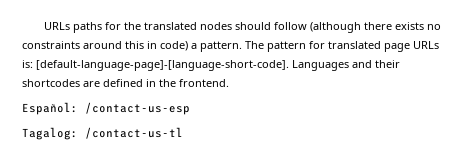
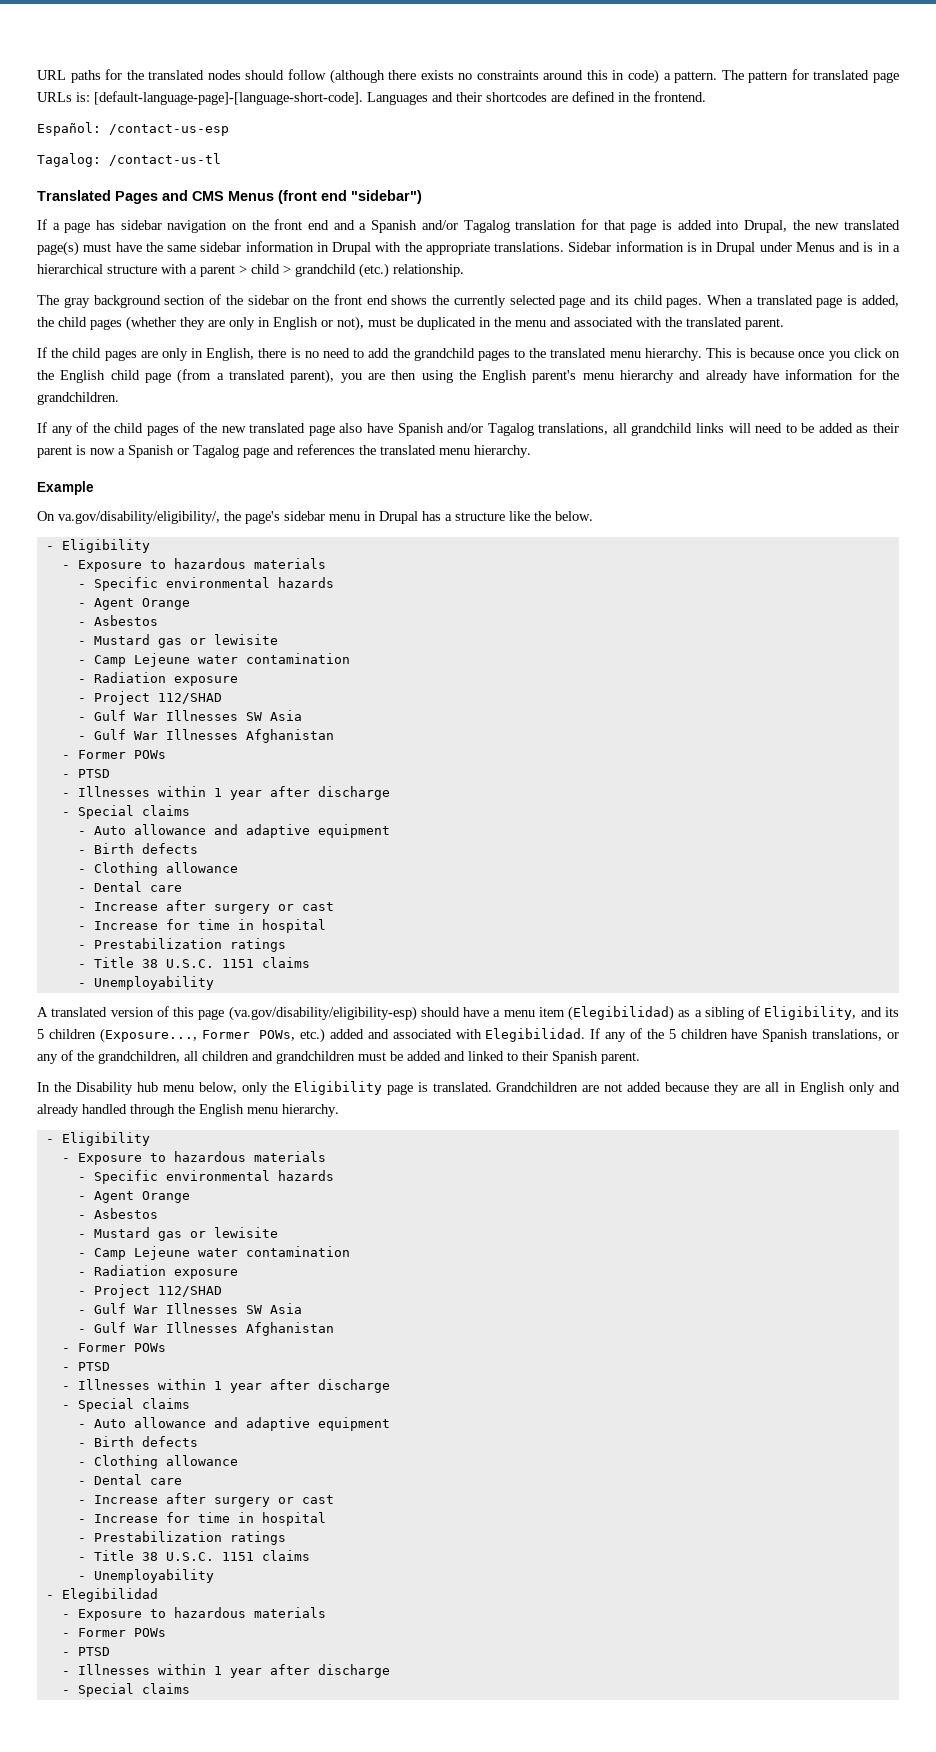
[43,22,70,30] URLs -> [37,70,66,80] URL
(183, 133) none -> [37,190,422,204] [37,219,900,233] [37,241,900,256] [37,263,464,278] [37,294,899,308] [37,316,784,331] [37,347,901,361] [37,369,900,384] [37,392,119,405] [37,422,900,436] [37,444,531,458] [37,481,94,495] [37,511,593,524] [45,539,150,553] [61,558,326,572] [77,577,334,591] [77,598,190,610] [77,615,158,626] [77,634,278,648] [77,653,350,667] [77,672,238,686] [77,691,222,705] [77,710,302,721] [77,729,334,743] [61,750,166,759] [61,769,110,778] [61,786,390,800] [61,805,190,819] [77,824,390,838] [77,843,198,854] [77,862,238,876] [77,881,182,892] [77,900,334,914] [77,919,326,933] [77,938,286,952] [77,957,310,968] [77,976,214,990] [37,1006,900,1021] [37,1028,900,1043] [37,1050,640,1064] [37,1081,900,1095] [37,1104,339,1117] [45,1132,150,1146] [61,1151,326,1165] [77,1170,334,1184] [77,1191,190,1203] [77,1208,158,1219] [77,1227,278,1241] [77,1246,350,1260] [77,1265,238,1279] [77,1284,222,1298] [77,1303,302,1314] [77,1322,334,1336] [61,1343,166,1352] [61,1362,110,1371] [61,1379,390,1393] [61,1398,190,1412] [77,1417,390,1431] [77,1436,198,1447] [77,1455,238,1469] [77,1474,182,1485] [77,1493,334,1507] [77,1512,326,1526] [77,1531,286,1545] [77,1550,310,1561] [77,1569,214,1583] [45,1588,158,1602] [61,1607,326,1621] [61,1628,166,1637] [61,1647,110,1656] [61,1664,390,1678] [61,1683,190,1697] // Translated Pages and CMS Menus (front end "sidebar") // If a page has sidebar navigation on the front end and a Spanish and/or Tagalog translation for that page is added into Drupal, the new translated page(s) must have the same sidebar information in Drupal with the appropriate translations. Sidebar information is in Drupal under Menus and is in a hierarchical structure with a parent > child > grandchild (etc.) relationship. // The gray background section of the sidebar on the front end shows the currently selected page and its child pages. When a translated page is added, the child pages (whether they are only in English or not), must be duplicated in the menu and associated with the translated parent. // If the child pages are only in English, there is no need to add the grandchild pages to the translated menu hierarchy. This is because once you click on the English child page (from a translated parent), you are then using the English parent's menu hierarchy and already have information for the grandchildren. // If any of the child pages of the new translated page also have Spanish and/or Tagalog translations, all grandchild links will need to be added as their parent is now a Spanish or Tagalog page and references the translated menu hierarchy. // Example // On va.gov/disability/eligibility/, the page's sidebar menu in Drupal has a structure like the below. // - Eligibility // - Exposure to hazardous materials // - Specific environmental hazards // - Agent Orange // - Asbestos // - Mustard gas or lewisite // - Camp Lejeune water contamination // - Radiation exposure // - Project 112/SHAD // - Gulf War Illnesses SW Asia // - Gulf War Illnesses Afghanistan // - Former POWs // - PTSD // - Illnesses within 1 year after discharge // - Special claims // - Auto allowance and adaptive equipment // - Birth defects // - Clothing allowance // - Dental care // - Increase after surgery or cast // - Increase for time in hospital // - Prestabilization ratings // - Title 38 U.S.C. 1151 claims // - Unemployability // A translated version of this page (va.gov/disability/eligibility-esp) should have a menu item (Elegibilidad) as a sibling of Eligibility, and its 5 children (Exposure..., Former POWs, etc.) added and associated with Elegibilidad. If any of the 5 children have Spanish translations, or any of the grandchildren, all children and grandchildren must be added and linked to their Spanish parent. // In the Disability hub menu below, only the Eligibility page is translated. Grandchildren are not added because they are all in English only and already handled through the English menu hierarchy. // - Eligibility // - Exposure to hazardous materials // - Specific environmental hazards // - Agent Orange // - Asbestos // - Mustard gas or lewisite // - Camp Lejeune water contamination // - Radiation exposure // - Project 112/SHAD // - Gulf War Illnesses SW Asia // - Gulf War Illnesses Afghanistan // - Former POWs // - PTSD // - Illnesses within 1 year after discharge // - Special claims // - Auto allowance and adaptive equipment // - Birth defects // - Clothing allowance // - Dental care // - Increase after surgery or cast // - Increase for time in hospital // - Prestabilization ratings // - Title 38 U.S.C. 1151 claims // - Unemployability // - Elegibilidad // - Exposure to hazardous materials // - Former POWs // - PTSD // - Illnesses within 1 year after discharge // - Special claims

